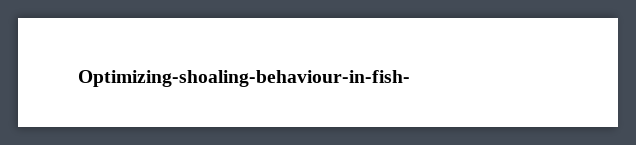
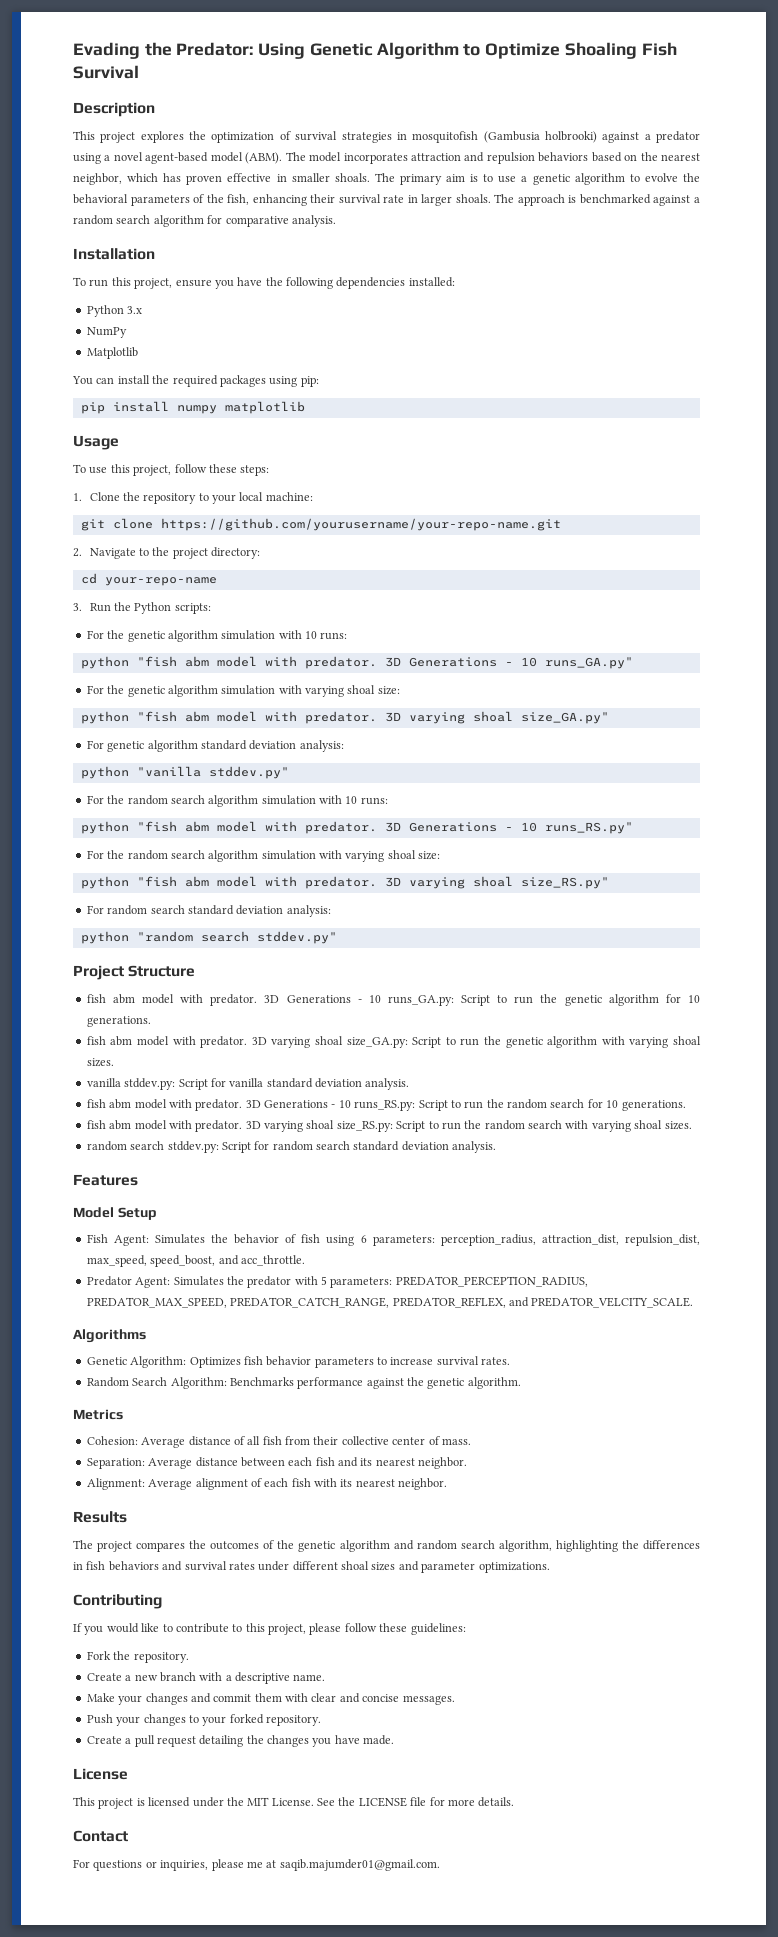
[78,70,410,87] Optimizing-shoaling-behaviour-in-fish- -> [73,42,677,59] [73,65,139,79] [73,102,155,117] [73,131,700,143] [73,152,700,164] [73,173,700,185] [73,194,700,206] [73,215,336,227] [73,248,155,260] [73,277,455,289] [86,305,143,317] [86,327,127,338] [86,347,138,359] [72,375,319,387] [80,401,305,414] [73,435,119,450] [73,464,270,476] [73,492,313,504] [80,518,561,531] [73,547,261,559] [80,573,217,586] [73,602,211,614] [86,630,348,642] [80,656,633,669] [86,685,400,697] [80,711,609,724] [86,740,344,752] [80,766,289,779] [86,795,388,807] [80,821,633,834] [86,850,441,862] [80,876,609,889] [86,905,331,917] [80,931,337,944] [73,965,196,980] [86,994,700,1006] [86,1016,151,1027] [86,1036,702,1048] [86,1058,114,1067] [86,1078,410,1090] [86,1099,686,1111] [86,1120,692,1132] [86,1141,497,1153] [73,1174,138,1186] [73,1207,157,1220] [86,1234,700,1246] [86,1255,305,1267] [86,1276,588,1288] [86,1297,694,1308] [73,1329,146,1343] [86,1356,511,1368] [86,1377,521,1389] [73,1409,123,1420] [86,1436,471,1448] [86,1457,468,1469] [86,1478,448,1490] [73,1511,127,1523] [73,1540,700,1552] [73,1561,550,1573] [73,1594,162,1609] [73,1623,466,1635] [86,1651,189,1663] [86,1672,326,1684] [86,1693,455,1705] [86,1714,321,1726] [86,1735,395,1747] [73,1768,128,1780] [73,1797,515,1809] [73,1830,128,1842] [73,1859,440,1871] Evading the Predator: Using Genetic Algorithm to Optimize Shoaling Fish Survival // Description // This project explores the optimization of survival strategies in mosquitofish (Gambusia holbrooki) against a predator using a novel agent-based model (ABM). The model incorporates attraction and repulsion behaviors based on the nearest neighbor, which has proven effective in smaller shoals. The primary aim is to use a genetic algorithm to evolve the behavioral parameters of the fish, enhancing their survival rate in larger shoals. The approach is benchmarked against a random search algorithm for comparative analysis. // Installation // To run this project, ensure you have the following dependencies installed: // Python 3.x // NumPy // Matplotlib // You can install the required packages using pip: // pip install numpy matplotlib // Usage // To use this project, follow these steps: // 1. Clone the repository to your local machine: // git clone https://github.com/yourusername/your-repo-name.git // 2. Navigate to the project directory: // cd your-repo-name // 3. Run the Python scripts: // For the genetic algorithm simulation with 10 runs: // python "fish abm model with predator. 3D Generations - 10 runs_GA.py" // For the genetic algorithm simulation with varying shoal size: // python "fish abm model with predator. 3D varying shoal size_GA.py" // For genetic algorithm standard deviation analysis: // python "vanilla stddev.py" // For the random search algorithm simulation with 10 runs: // python "fish abm model with predator. 3D Generations - 10 runs_RS.py" // For the random search algorithm simulation with varying shoal size: // python "fish abm model with predator. 3D varying shoal size_RS.py" // For random search standard deviation analysis: // python "random search stddev.py" // Project Structure // fish abm model with predator. 3D Generations - 10 runs_GA.py: Script to run the genetic algorithm for 10 generations. // fish abm model with predator. 3D varying shoal size_GA.py: Script to run the genetic algorithm with varying shoal sizes. // vanilla stddev.py: Script for vanilla standard deviation analysis. // fish abm model with predator. 3D Generations - 10 runs_RS.py: Script to run the random search for 10 generations. // fish abm model with predator. 3D varying shoal size_RS.py: Script to run the random search with varying shoal sizes. // random search stddev.py: Script for random search standard deviation analysis. // Features // Model Setup // Fish Agent: Simulates the behavior of fish using 6 parameters: perception_radius, attraction_dist, repulsion_dist, max_speed, speed_boost, and acc_throttle. // Predator Agent: Simulates the predator with 5 parameters: PREDATOR_PERCEPTION_RADIUS, PREDATOR_MAX_SPEED, PREDATOR_CATCH_RANGE, PREDATOR_REFLEX, and PREDATOR_VELCITY_SCALE. // Algorithms // Genetic Algorithm: Optimizes fish behavior parameters to increase survival rates. // Random Search Algorithm: Benchmarks performance against the genetic algorithm. // Metrics // Cohesion: Average distance of all fish from their collective center of mass. // Separation: Average distance between each fish and its nearest neighbor. // Alignment: Average alignment of each fish with its nearest neighbor. // Results // The project compares the outcomes of the genetic algorithm and random search algorithm, highlighting the differences in fish behaviors and survival rates under different shoal sizes and parameter optimizations. // Contributing // If you would like to contribute to this project, please follow these guidelines: // Fork the repository. // Create a new branch with a descriptive name. // Make your changes and commit them with clear and concise messages. // Push your changes to your forked repository. // Create a pull request detailing the changes you have made. // License // This project is licensed under the MIT License. See the LICENSE file for more details. // Contact // For questions or inquiries, please me at saqib.majumder01@gmail.com.

